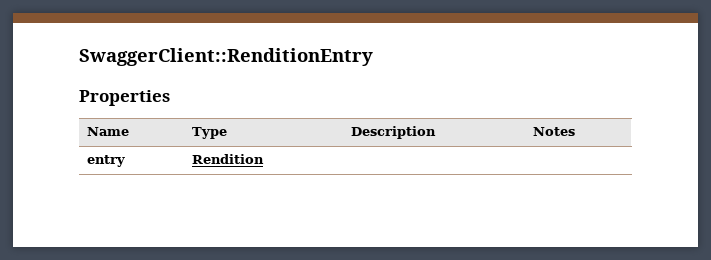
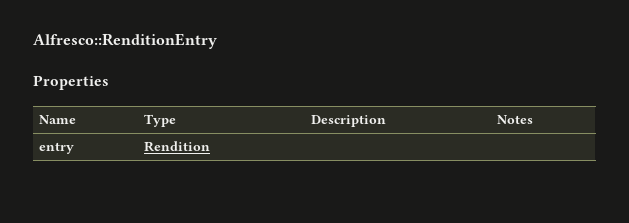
[79,48,373,66] SwaggerClient::RenditionEntry -> [33,33,217,49] Alfresco::RenditionEntry

